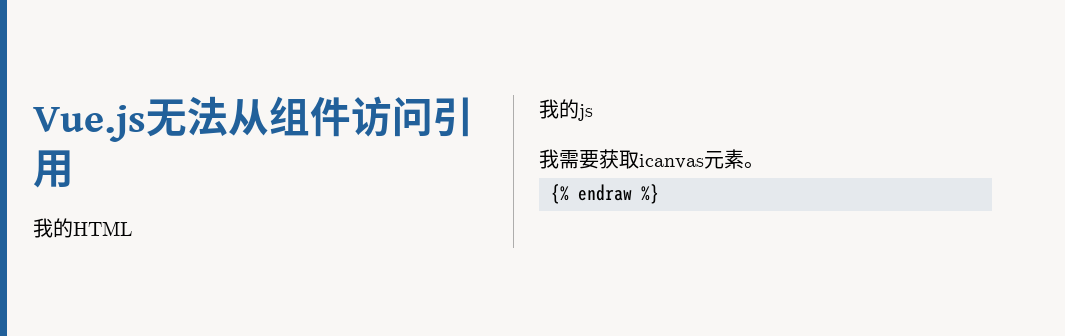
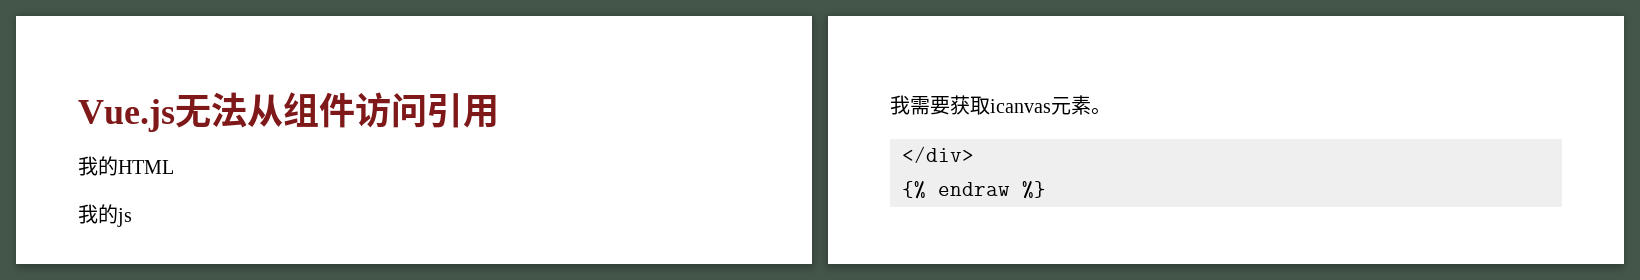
(764, 165) none -> [902,146,974,163] // </div>

